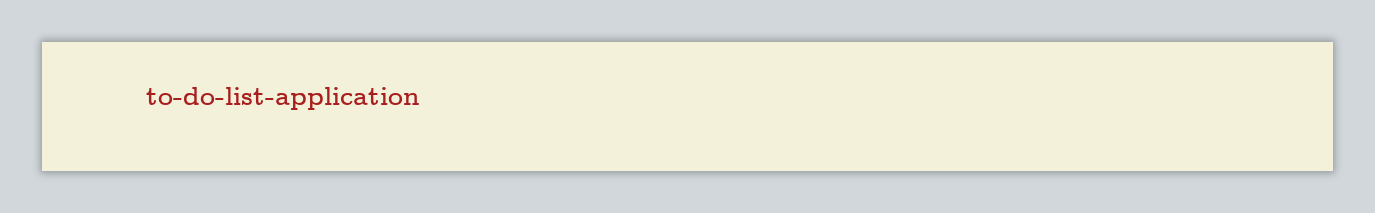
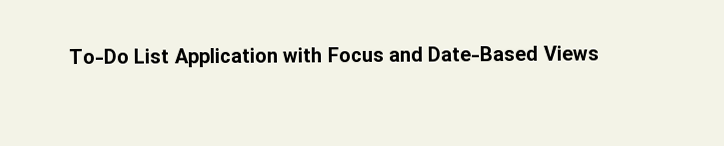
[146,87,420,110] to-do-list-application -> [68,45,599,68] To-Do List Application with Focus and Date-Based Views

